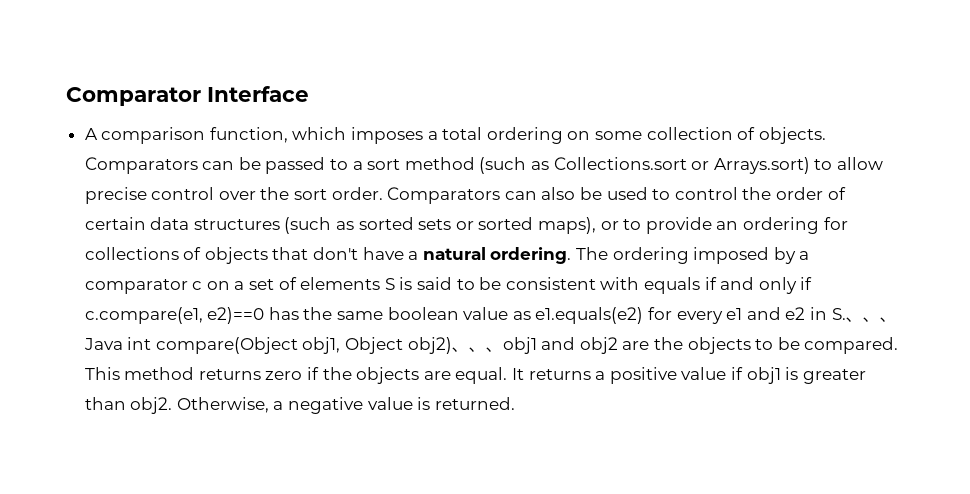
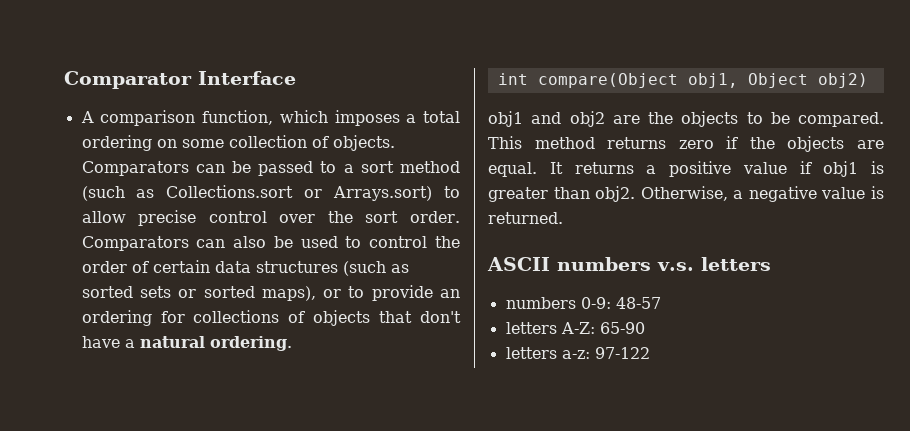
[576,247,810,264] [84,277,813,294] [84,307,897,324] [83,338,123,350] The ordering imposed by a comparator c on a set of elements S is said to be consistent with equals if and only if c.compare(e1, e2)==0 has the same boolean value as e1.equals(e2) for every e1 and e2 in S.、、、Java -> (292, 343) //
[451,347,503,352] 、、、 -> (868, 80) //
(515, 403) none -> [487,257,771,271] [505,297,661,309] [505,322,645,334] [505,347,650,359] // ASCII numbers v.s. letters // numbers 0-9: 48-57 // letters A-Z: 65-90 // letters a-z: 97-122

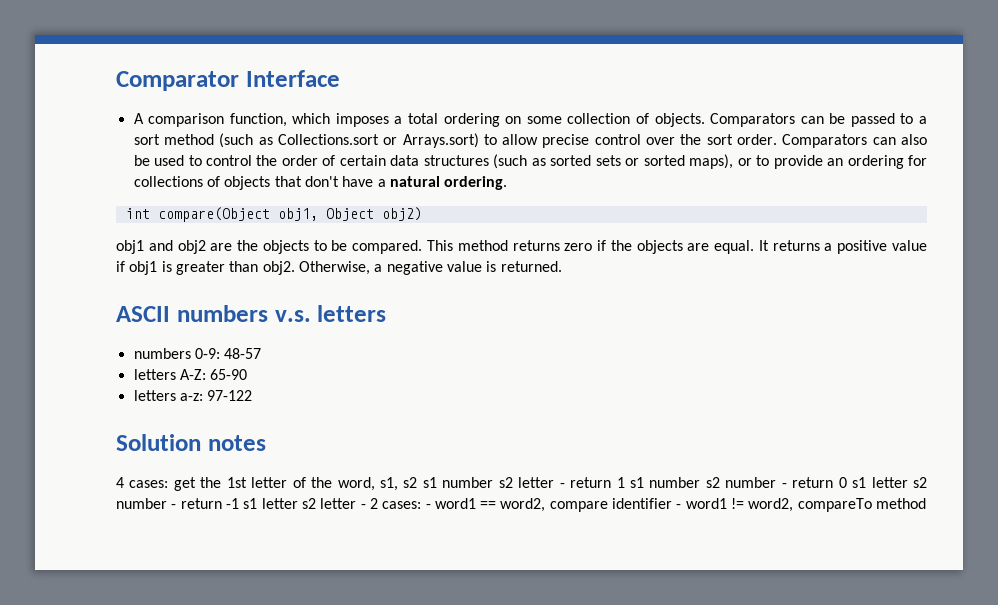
(650, 353) none -> [116,434,266,451] [116,477,928,491] [116,498,927,512] // Solution notes // 4 cases: get the 1st letter of the word, s1, s2 s1 number s2 letter - return 1 s1 number s2 number - return 0 s1 letter s2 number - return -1 s1 letter s2 letter - 2 cases: - word1 == word2, compare identifier - word1 != word2, compareTo method

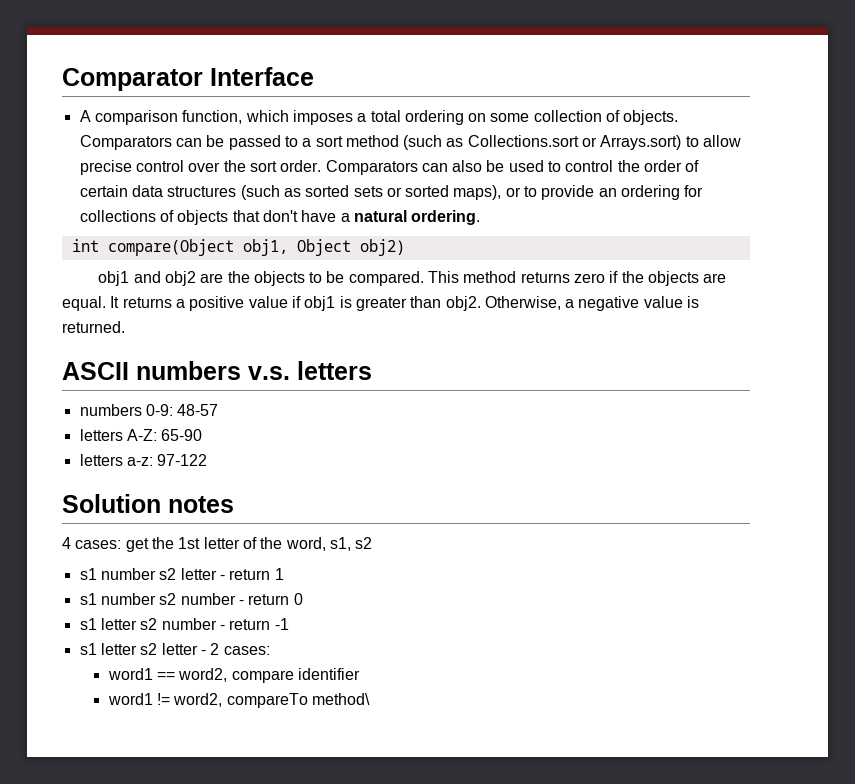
(418, 482) none -> (373, 543) //
(625, 482) none -> (284, 574) //
(847, 482) none -> (303, 599) //
(239, 503) none -> (289, 624) //
[425,504,431,509] - -> (270, 650) //
[676,504,682,509] - -> (360, 674) //
[876,498,927,509] method -> [311,693,370,705] method\

